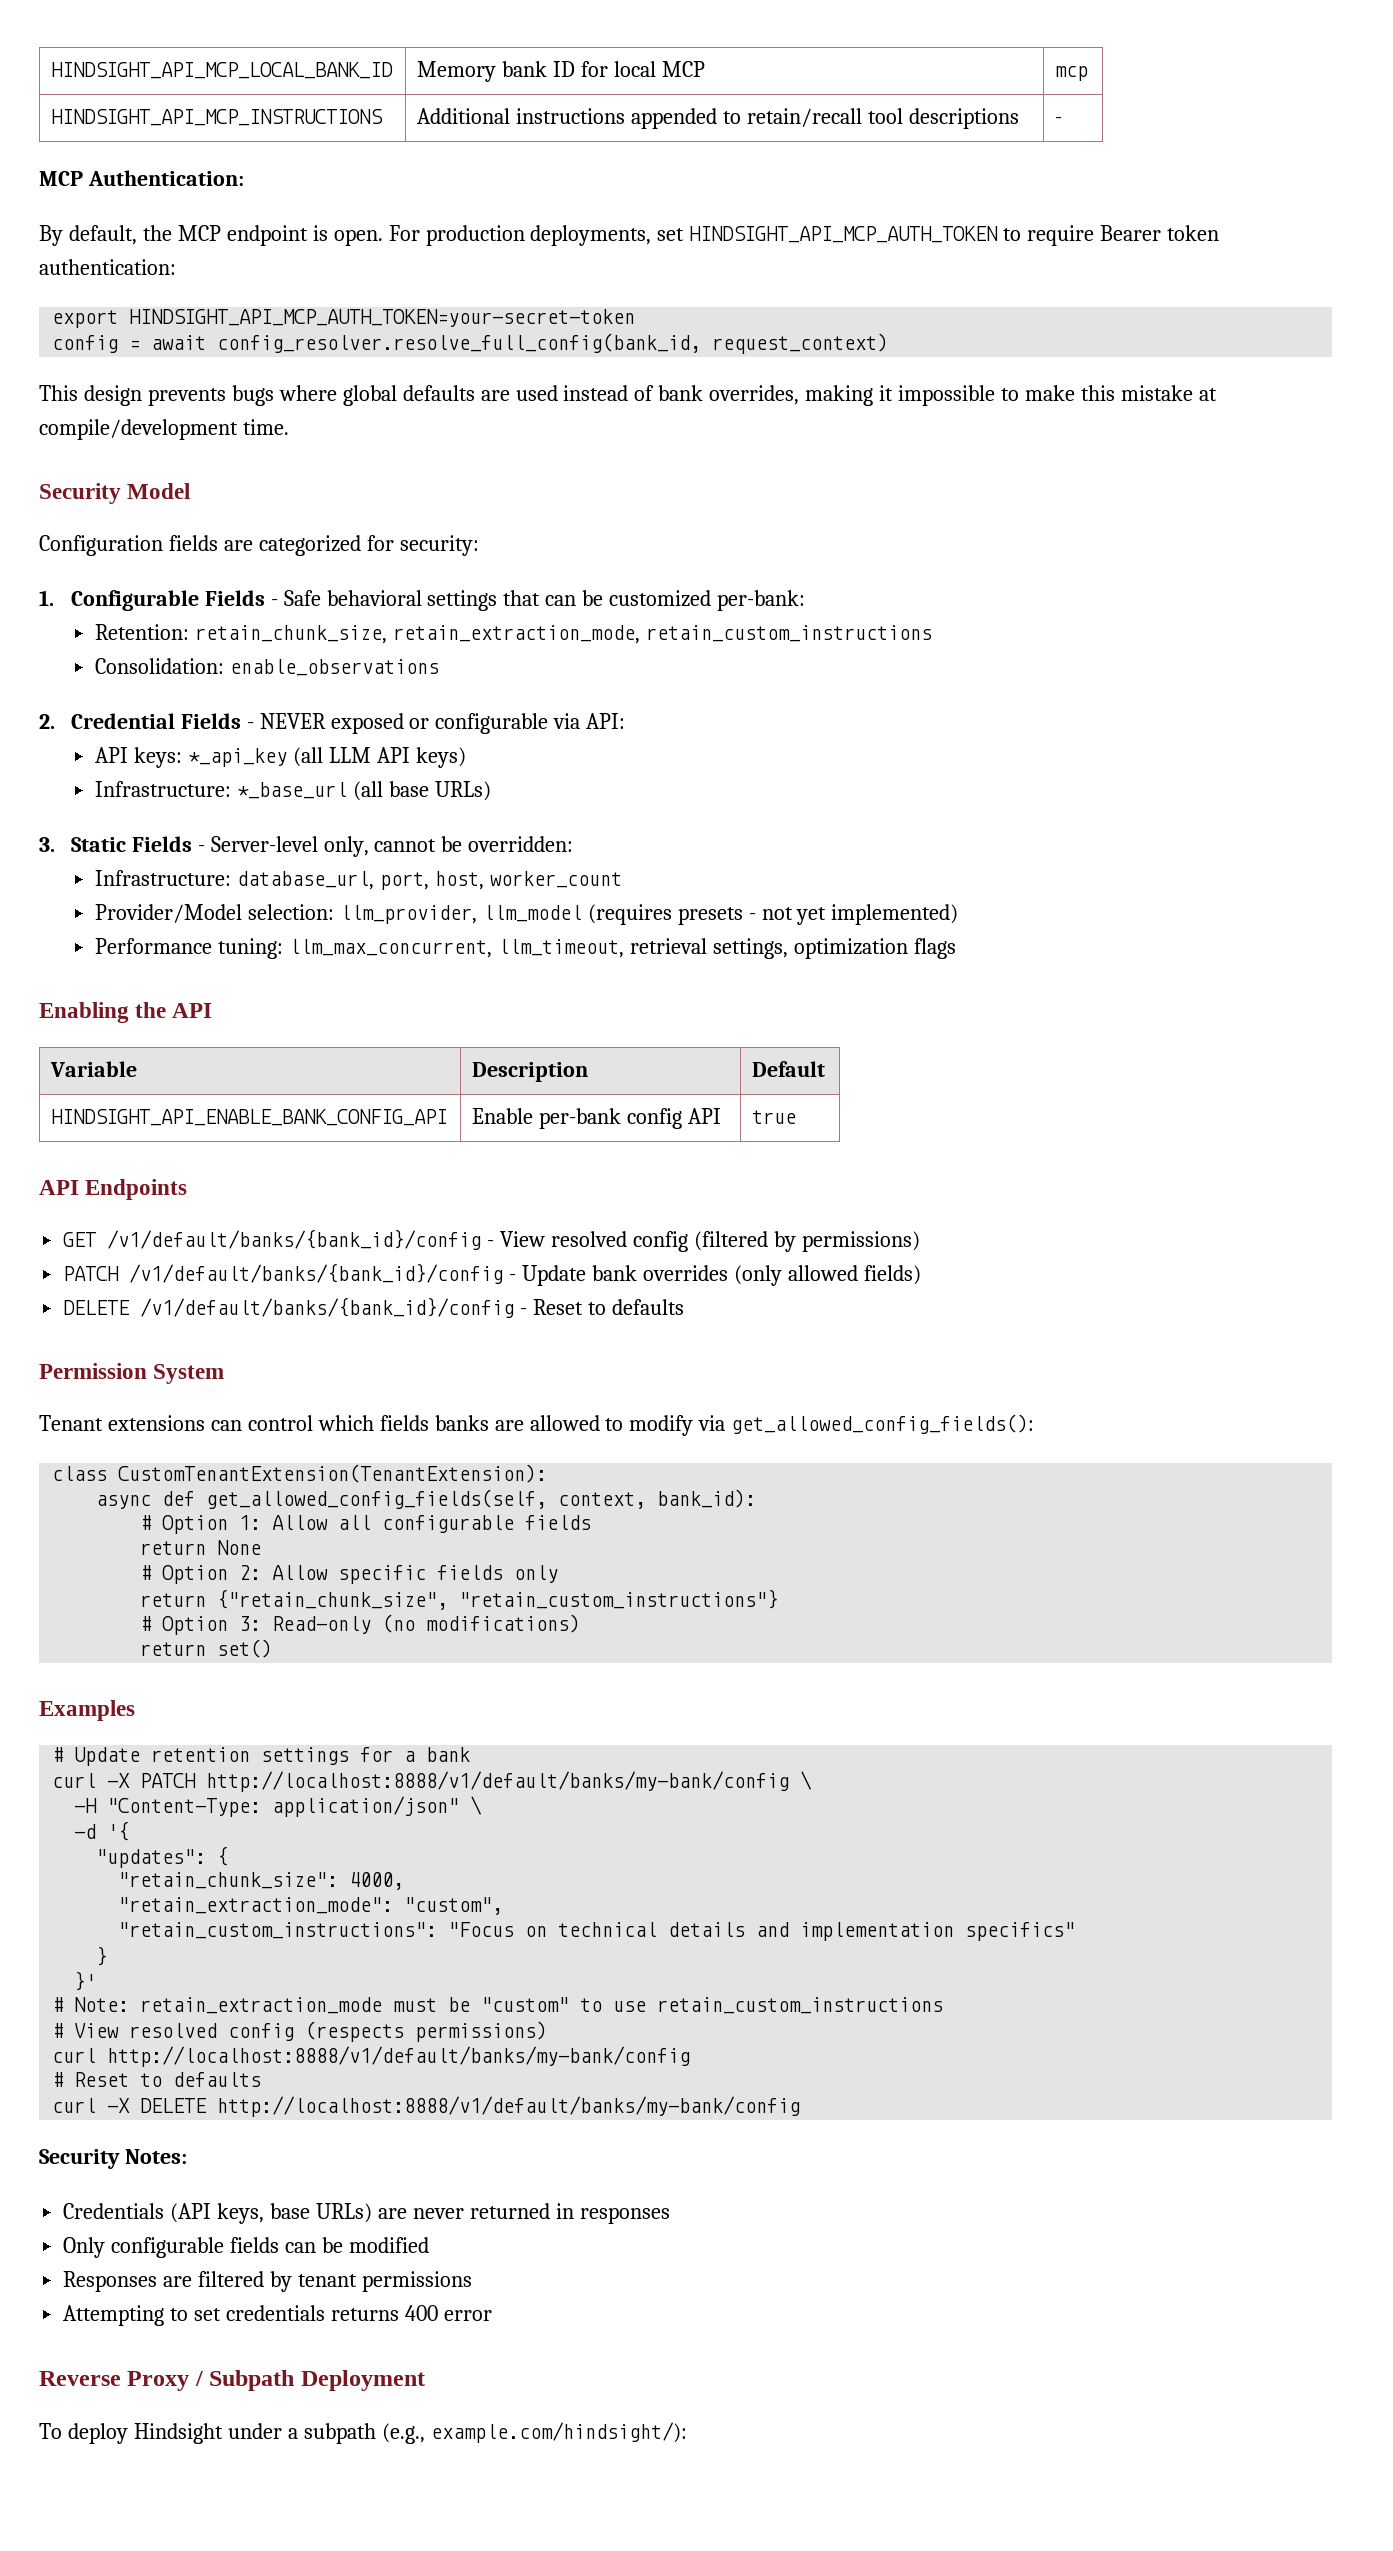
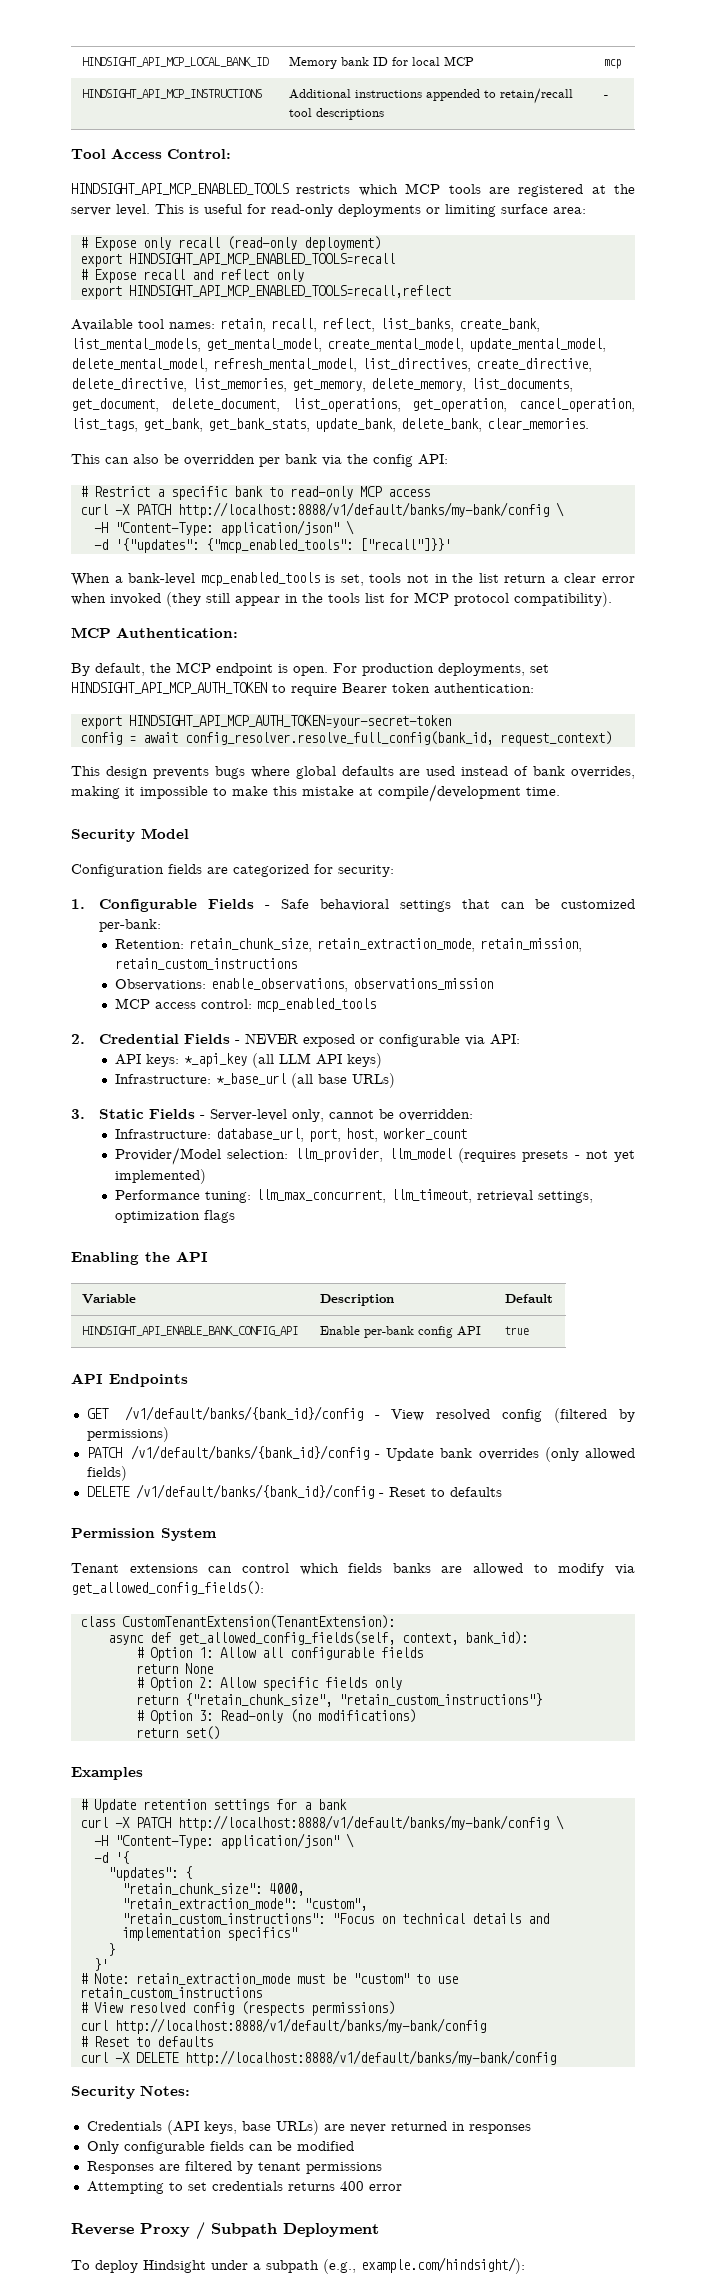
(1063, 120) none -> [71,148,231,159] [71,183,635,197] [71,204,586,217] [79,236,381,251] [79,253,395,267] [79,269,304,283] [79,285,451,299] [71,318,540,332] [71,338,606,352] [71,358,592,372] [71,378,573,392] [71,398,635,412] [71,418,589,432] [71,454,448,467] [79,486,430,500] [79,502,564,518] [93,520,354,536] [93,538,451,553] [71,572,635,586] [71,592,612,607] // Tool Access Control: // HINDSIGHT_API_MCP_ENABLED_TOOLS restricts which MCP tools are registered at the server level. This is useful for read-only deployments or limiting surface area: // # Expose only recall (read-only deployment) // export HINDSIGHT_API_MCP_ENABLED_TOOLS=recall // # Expose recall and reflect only // export HINDSIGHT_API_MCP_ENABLED_TOOLS=recall,reflect // Available tool names: retain, recall, reflect, list_banks, create_bank, list_mental_models, get_mental_model, create_mental_model, update_mental_model, delete_mental_model, refresh_mental_model, list_directives, create_directive, delete_directive, list_memories, get_memory, delete_memory, list_documents, get_document, delete_document, list_operations, get_operation, cancel_operation, list_tags, get_bank, get_bank_stats, update_bank, delete_bank, clear_memories. // This can also be overridden per bank via the config API: // # Restrict a specific bank to read-only MCP access // curl -X PATCH http://localhost:8888/v1/default/banks/my-bank/config \ // -H "Content-Type: application/json" \ // -d '{"updates": {"mcp_enabled_tools": ["recall"]}}' // When a bank-level mcp_enabled_tools is set, tools not in the list return a clear error when invoked (they still appear in the tools list for MCP protocol compatibility).
[645,625,932,642] [94,658,439,676] retain_custom_instructions // Consolidation: enable_observations -> [480,938,583,952] [115,958,298,970] [115,978,494,992] [115,998,377,1012] retain_mission, retain_custom_instructions // Observations: enable_observations, observations_mission // MCP access control: mcp_enabled_tools

